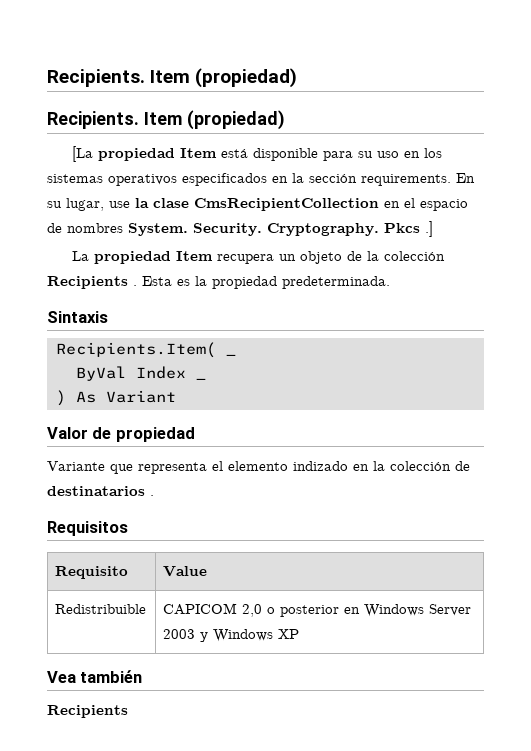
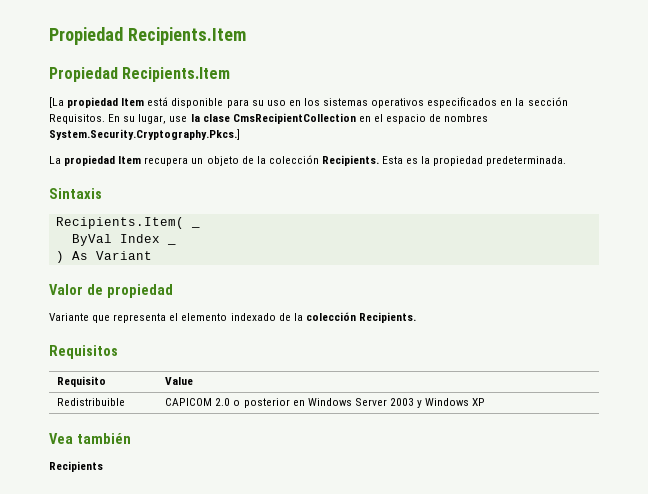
[47,68,298,88] [47,110,285,130] Recipients. Item (propiedad) // Recipients. Item (propiedad) -> [49,27,246,45] [49,67,231,82] Propiedad Recipients.Item // Propiedad Recipients.Item
[361,174,451,186] requirements. -> [49,114,105,124] Requisitos.
[128,221,433,237] System. Security. Cryptography. Pkcs .] -> [49,129,240,140] System.Security.Cryptography.Pkcs.]
[47,276,137,289] Recipients . -> [321,155,379,166] Recipients.
[293,461,470,471] [47,486,154,496] indizado en la colección de destinatarios . -> [230,312,416,323] indexado de la colección Recipients.
[242,604,263,617] 2,0 -> [215,398,231,406] 2.0

